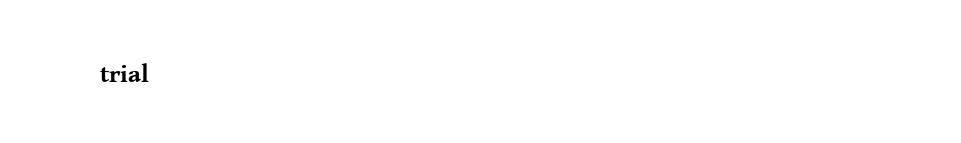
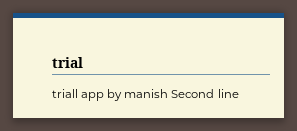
(149, 72) none -> [52,89,239,101] // triall app by manish Second line

